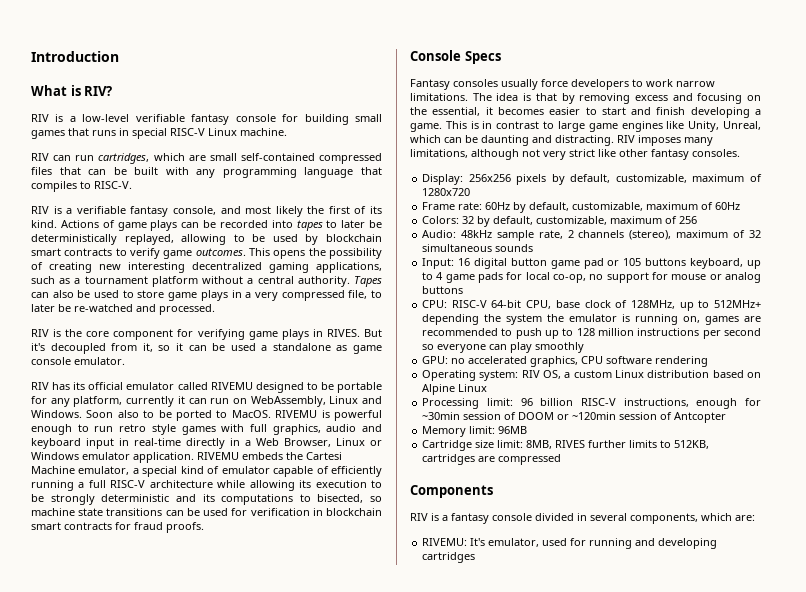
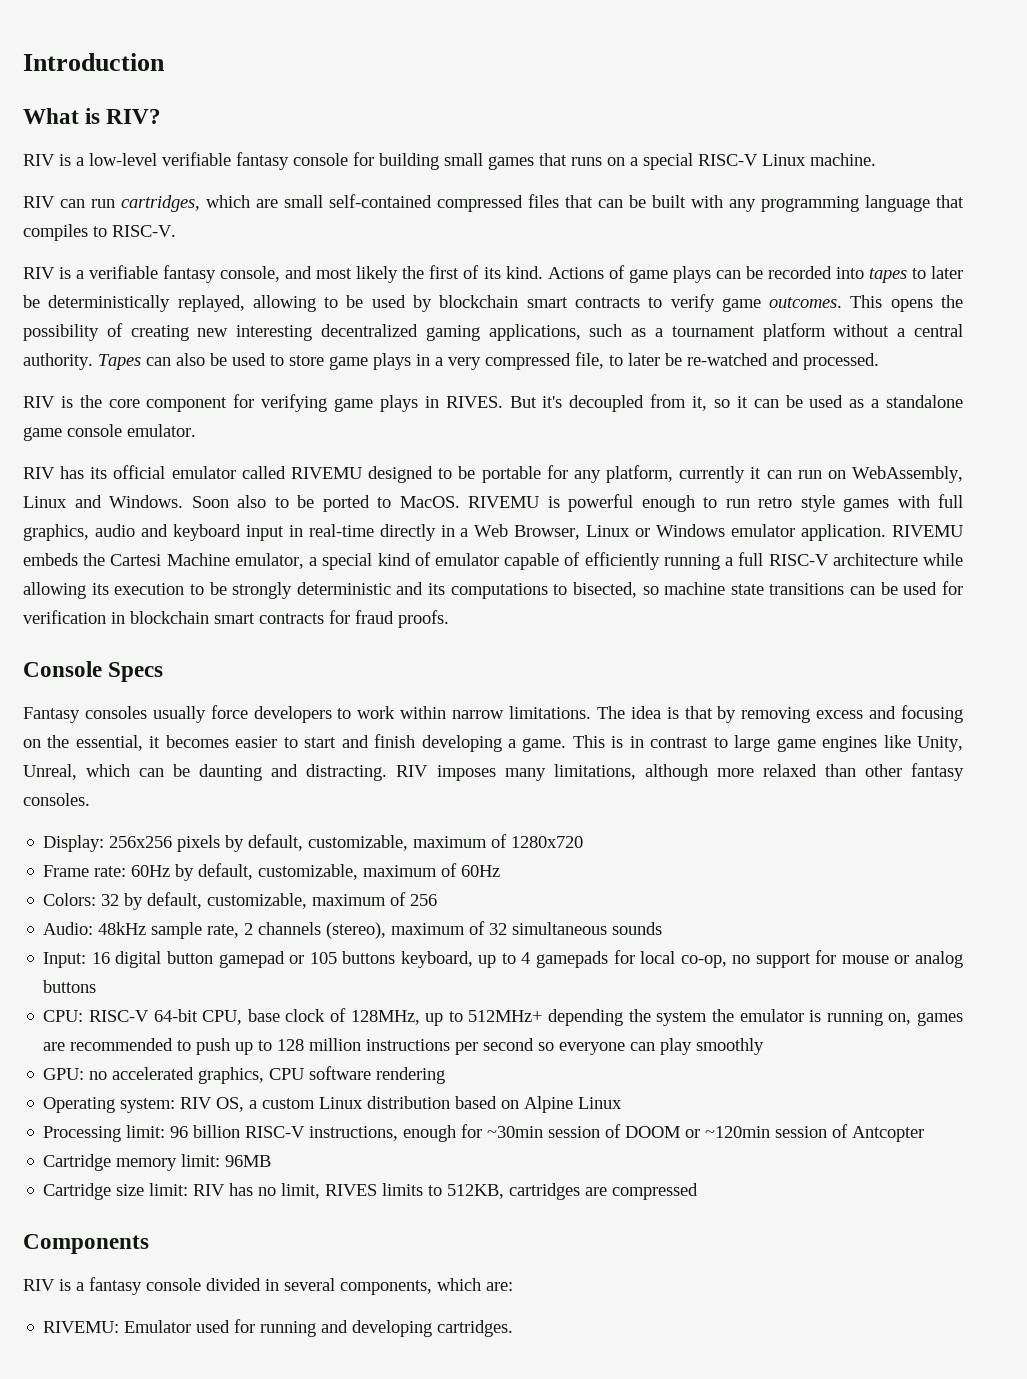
[119,128,129,136] in -> [607,157,638,166] on a
(256, 347) none -> [849,399,865,408] as
[336,345,348,351] as -> (963, 401) none
(673, 83) none -> [400,706,447,719] within
[522,149,616,160] not very strict like -> [716,764,856,777] more relaxed than
[550,258,604,269] game pad -> [218,951,285,968] gamepad
[445,272,504,283] game pads -> [536,951,609,968] gamepads
[422,426,467,437] Memory -> [43,1154,178,1171] Cartridge memory
[526,440,627,449] 8MB, RIVES further -> [193,1183,378,1199] RIV has no limit, RIVES
[470,538,540,547] It's emulator, -> [124,1320,192,1333] Emulator
[422,552,476,563] cartridges -> [437,1320,514,1337] cartridges.

